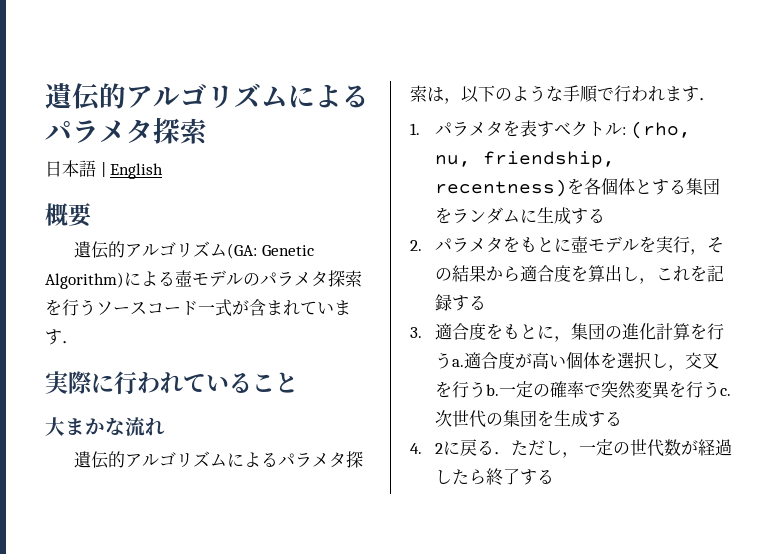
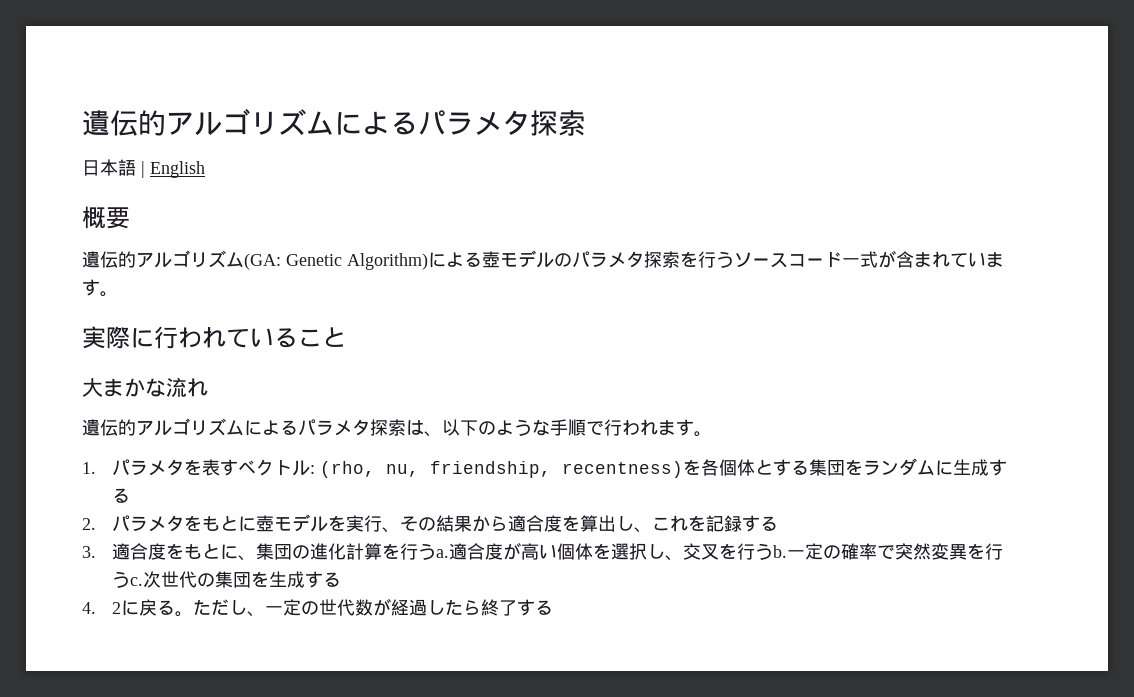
[62,341,79,344] ． -> [100,291,118,297] 。
[444,98,461,104] ， -> [424,431,442,437] 、
[699,98,716,101] ． -> [694,431,712,437] 。
[690,249,708,255] ， -> [382,527,401,533] 、
[639,278,657,284] ， -> [634,527,653,533] 、
[554,336,572,342] ， -> [238,555,257,561] 、
[668,365,686,371] ， -> [665,555,684,561] 、
[494,440,580,458] ．ただし， -> [175,599,266,617] 。ただし、

